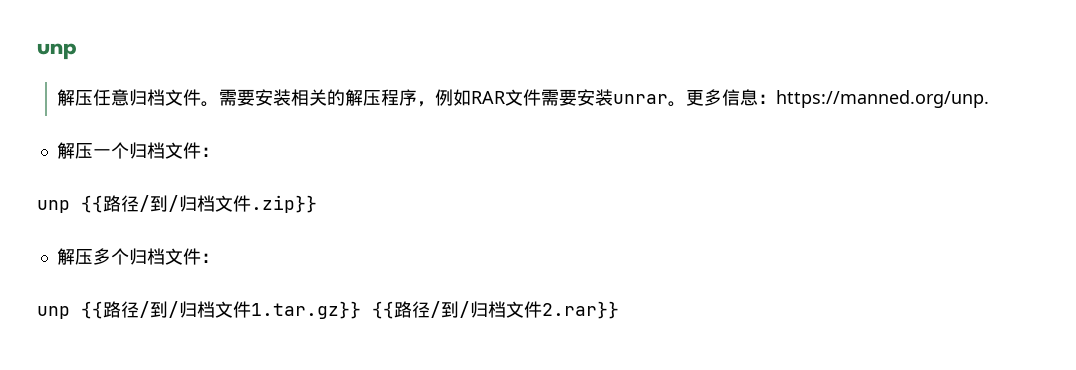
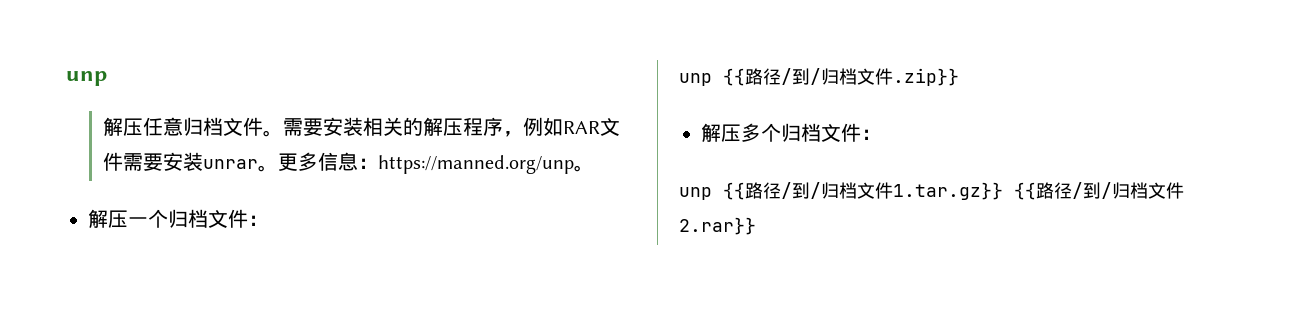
[776,90,990,108] https://manned.org/unp. -> [378,155,595,174] https://manned.org/unp。

